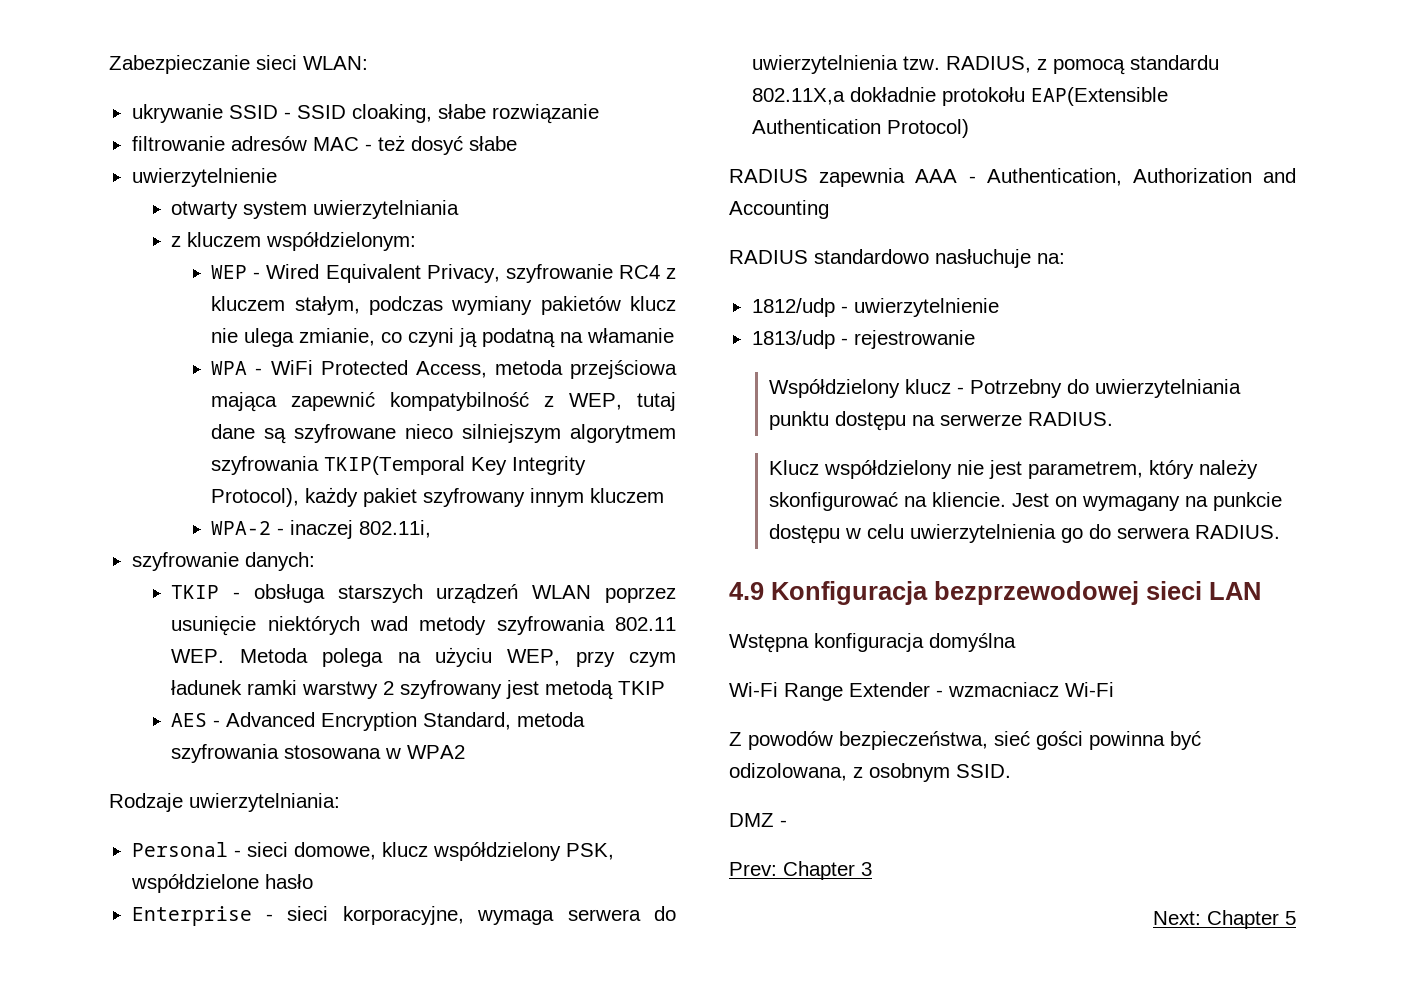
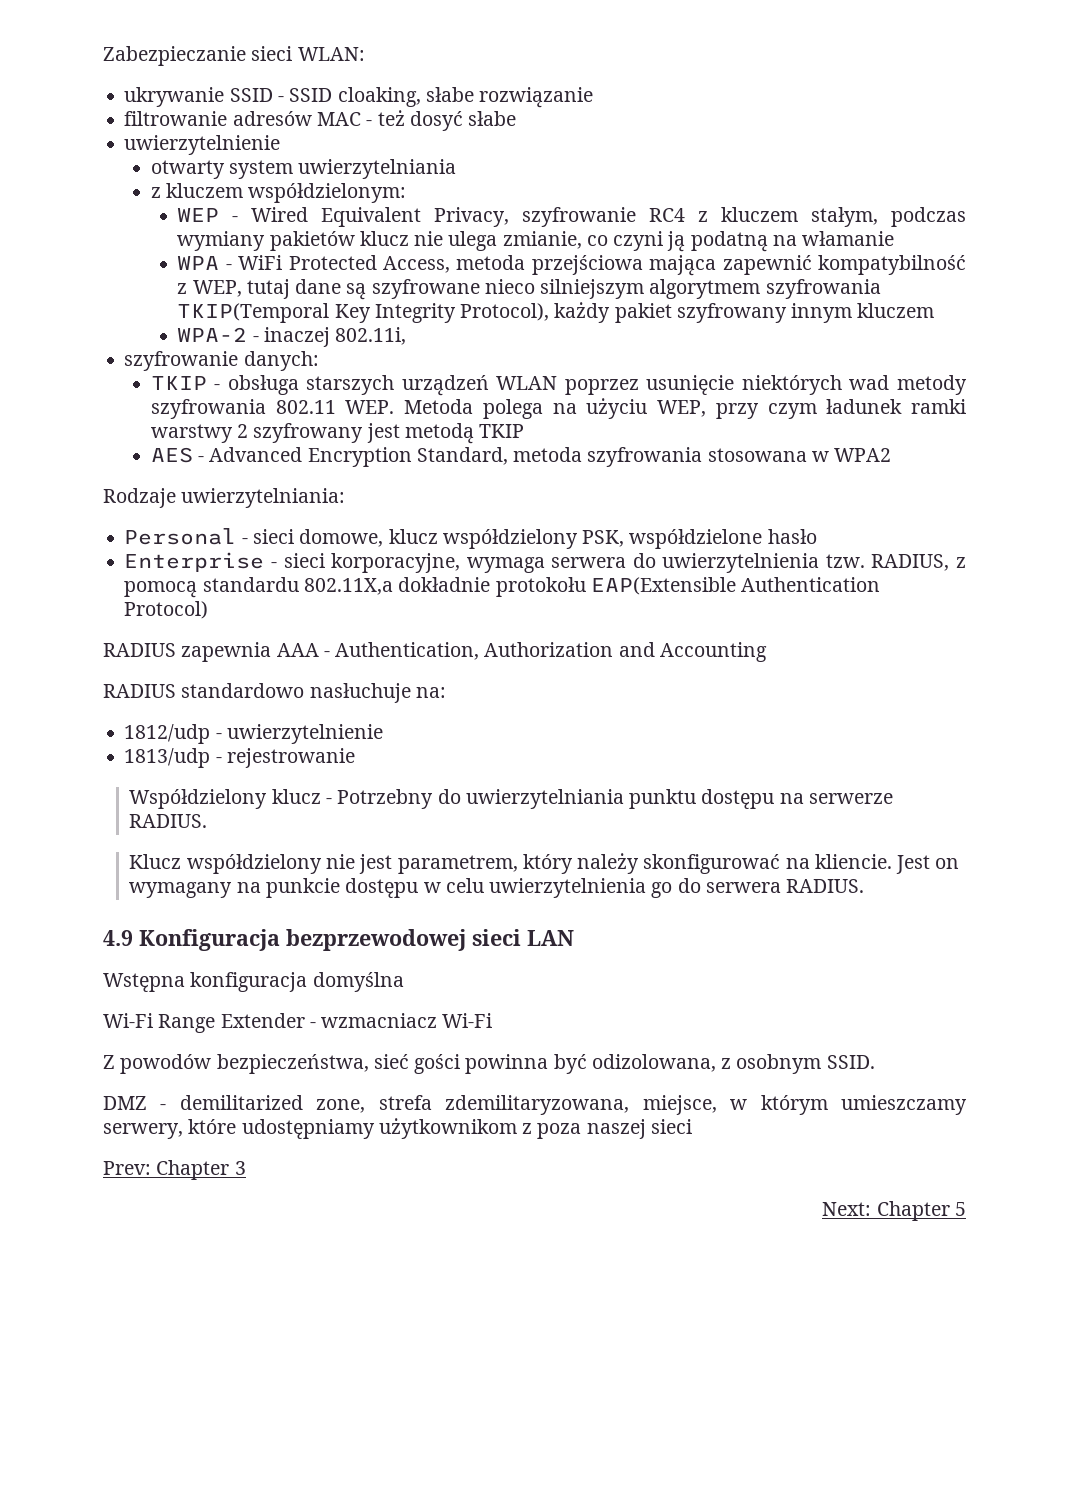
(787, 823) none -> [179,1095,968,1115] [103,1118,692,1139] demilitarized zone, strefa zdemilitaryzowana, miejsce, w którym umieszczamy serwery, które udostępniamy użytkownikom z poza naszej sieci

